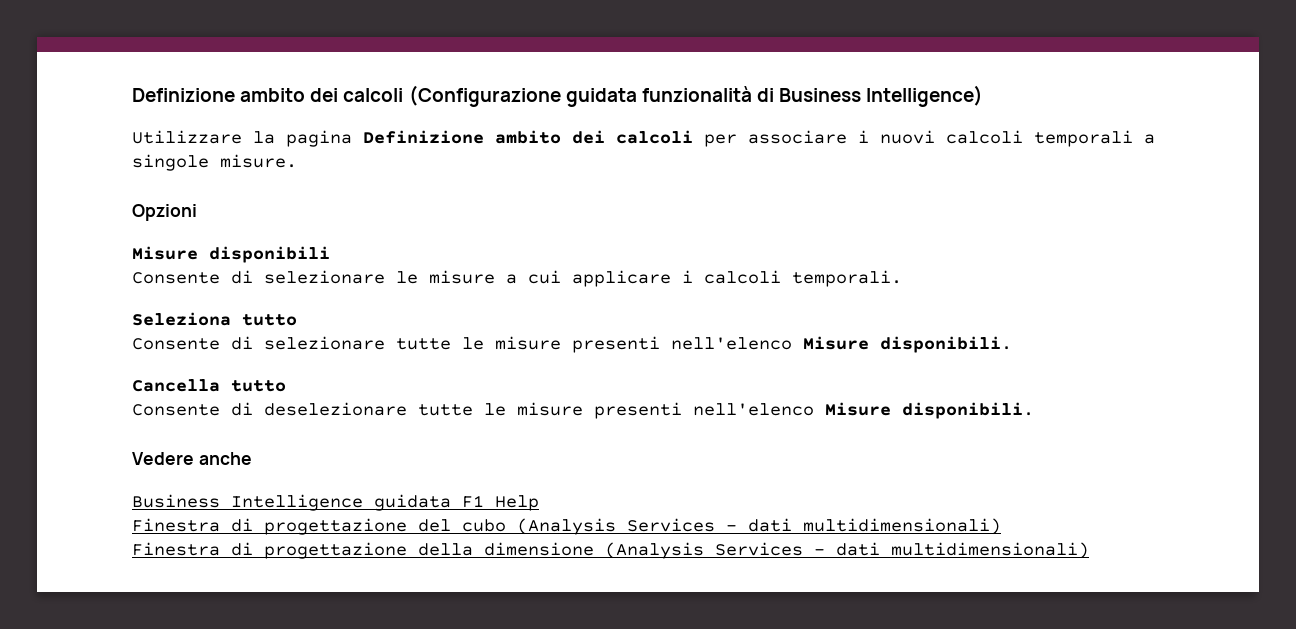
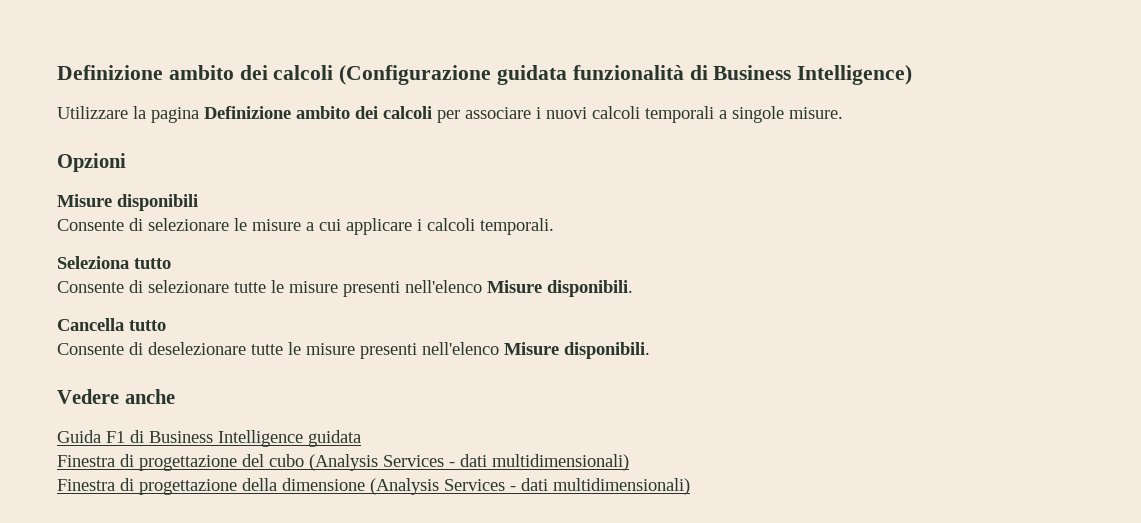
(252, 458) none -> [57,430,144,443] Guida F1 di
[462,495,539,511] F1 Help -> (361, 438) none

